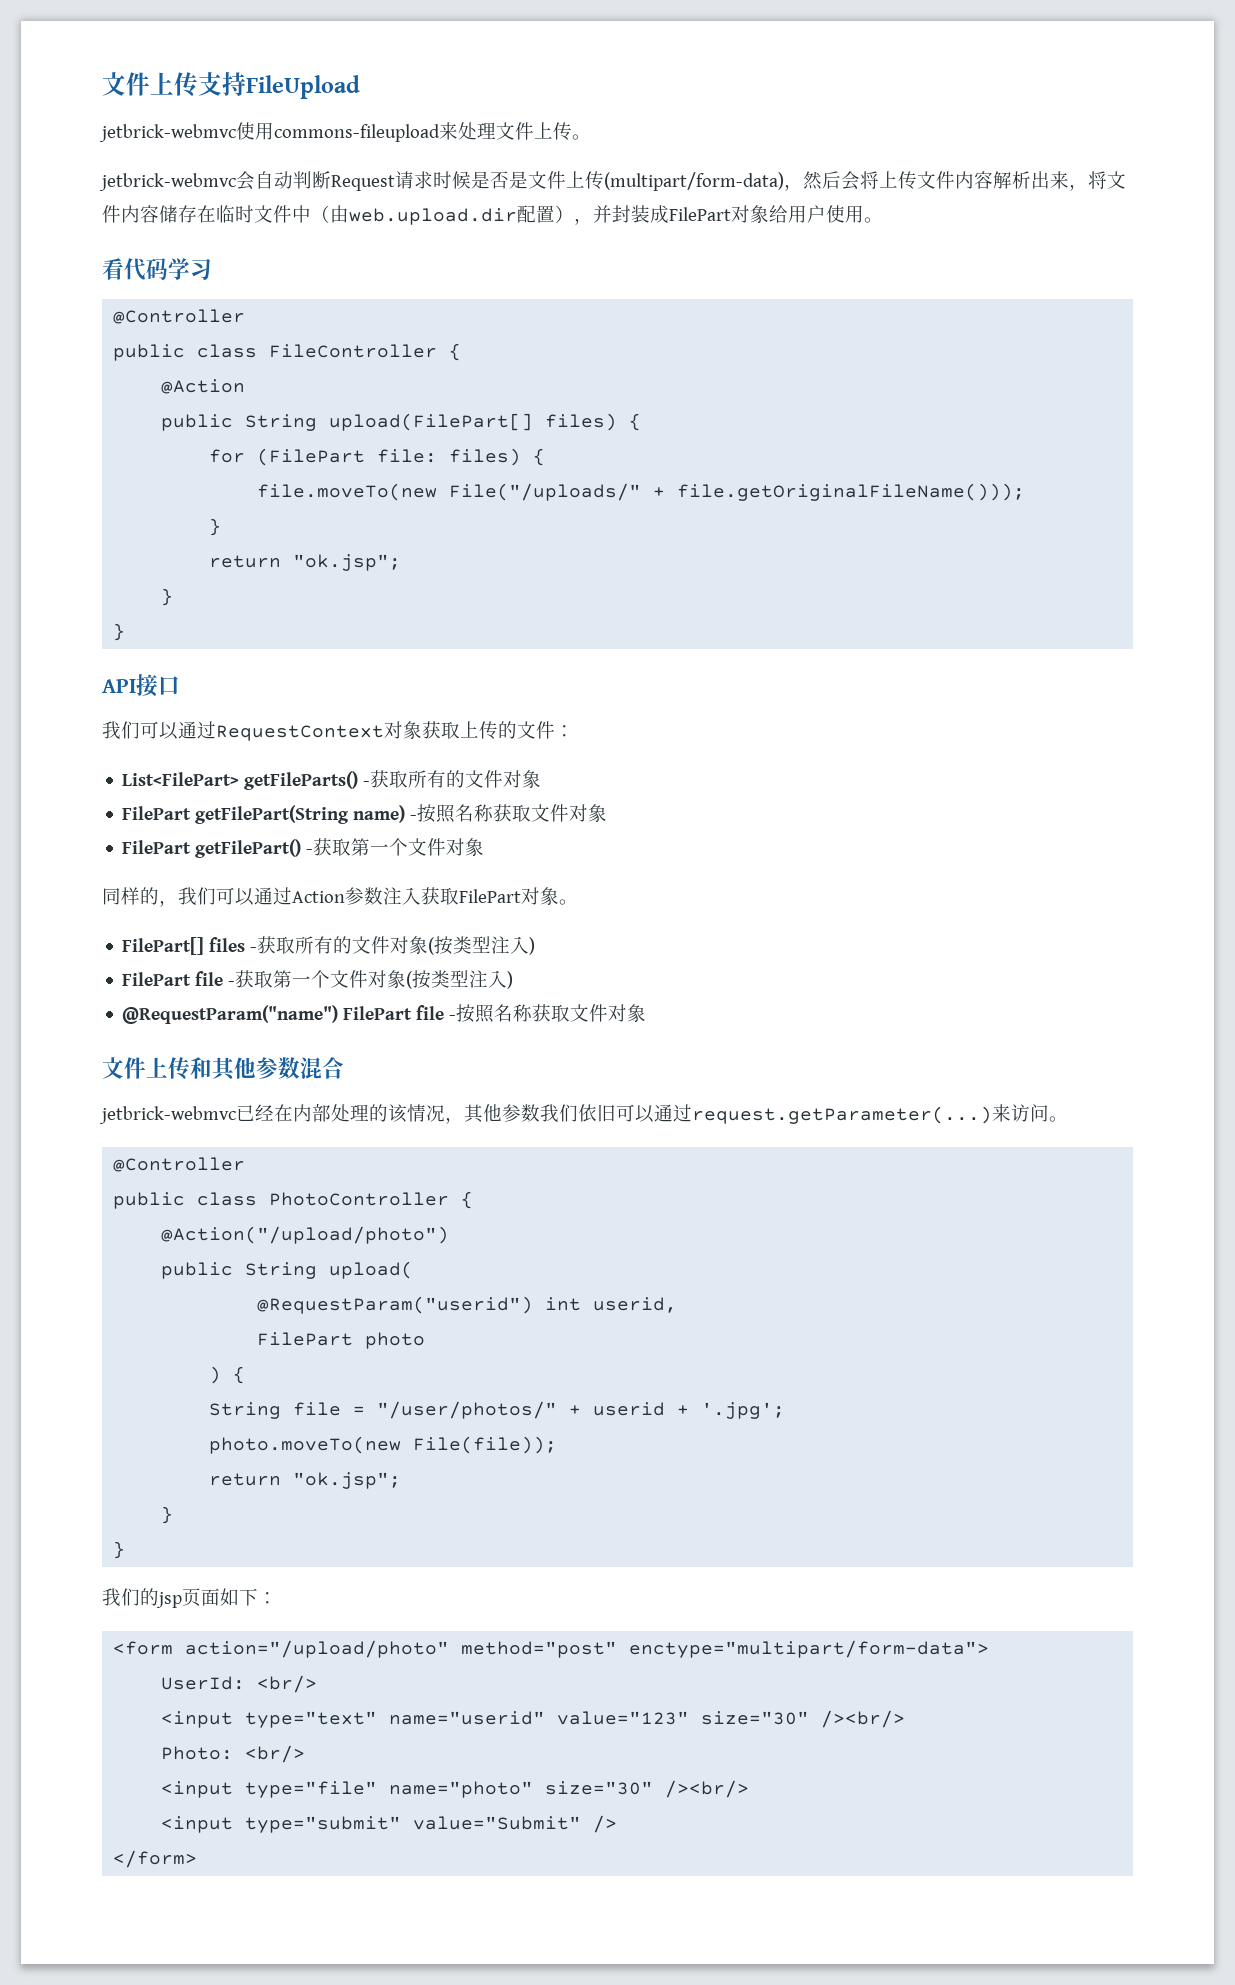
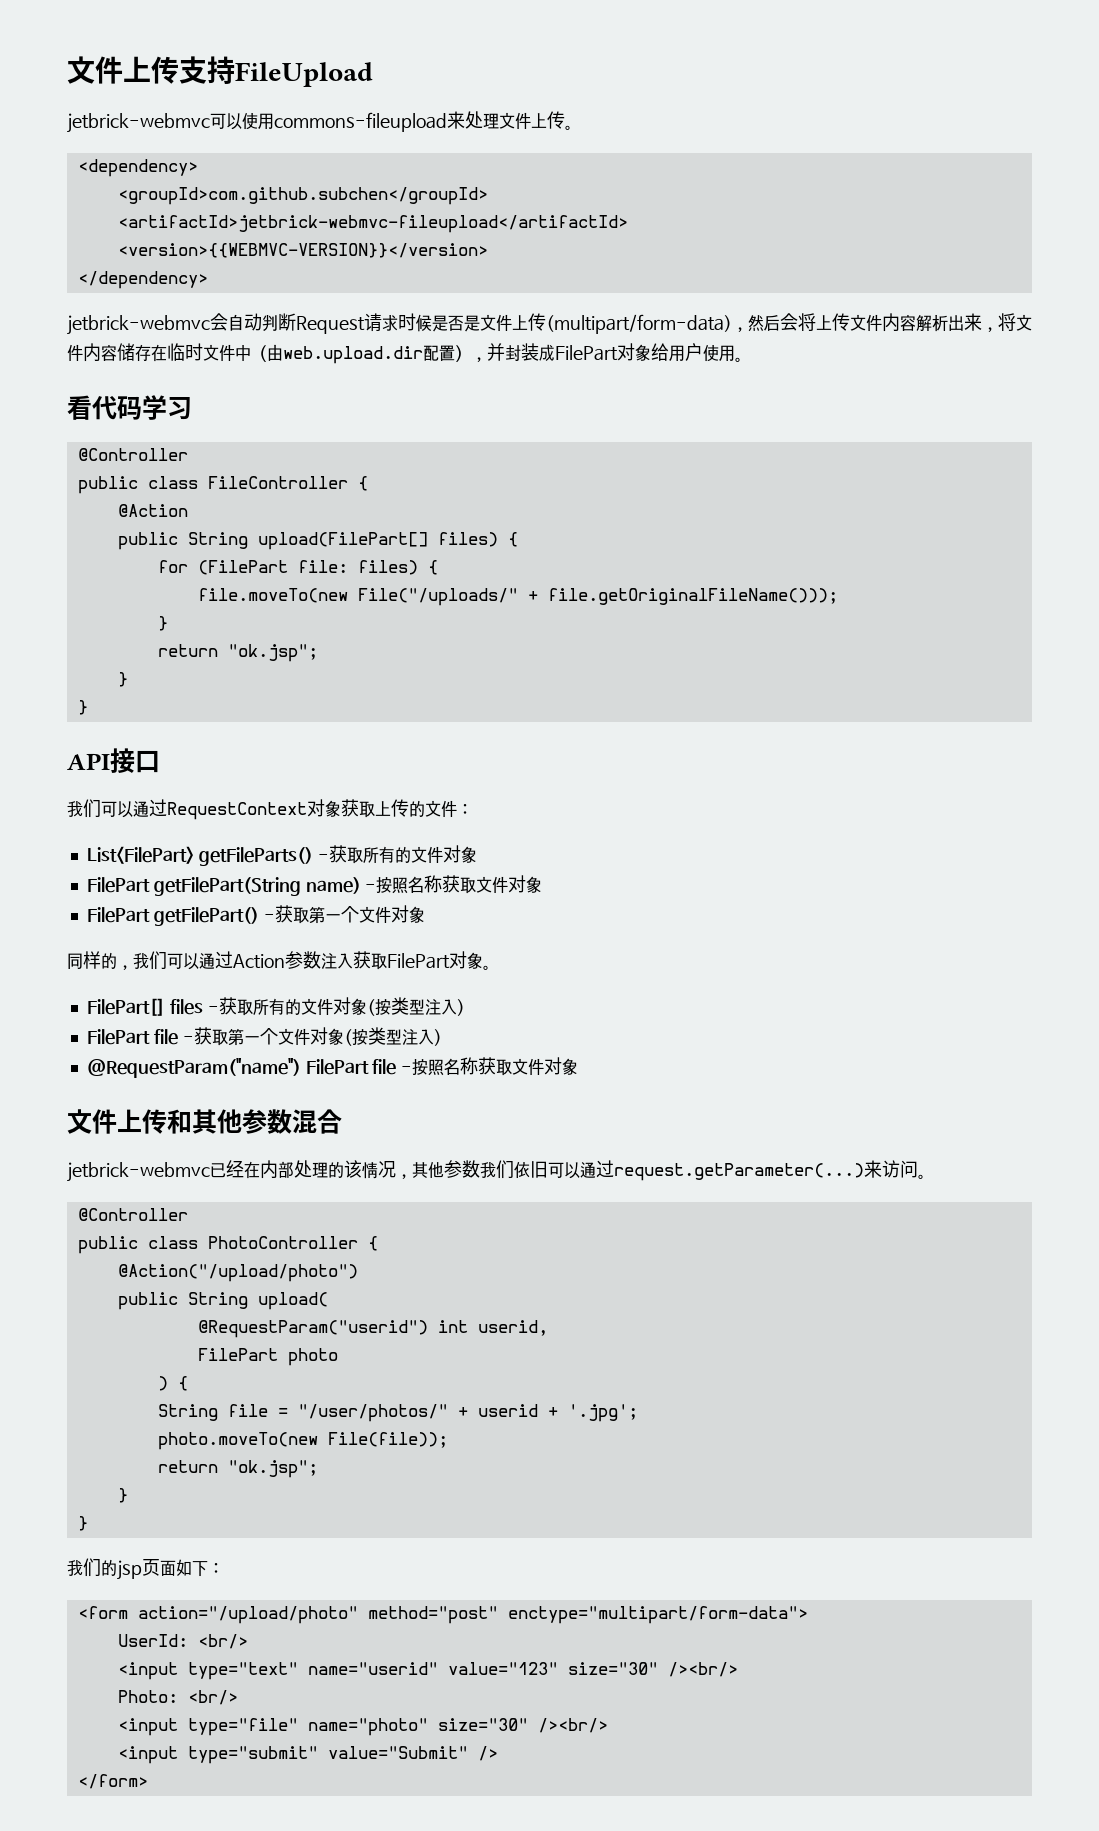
(236, 133) none -> [210,113,242,130] 可以
(591, 137) none -> [77,159,198,177] [117,187,488,205] [117,215,628,233] [117,243,488,258] [77,271,208,289] // <dependency> // <groupId>com.github.subchen</groupId> // <artifactId>jetbrick-webmvc-fileupload</artifactId> // <version>{{WEBMVC-VERSION}}</version> // </dependency>

